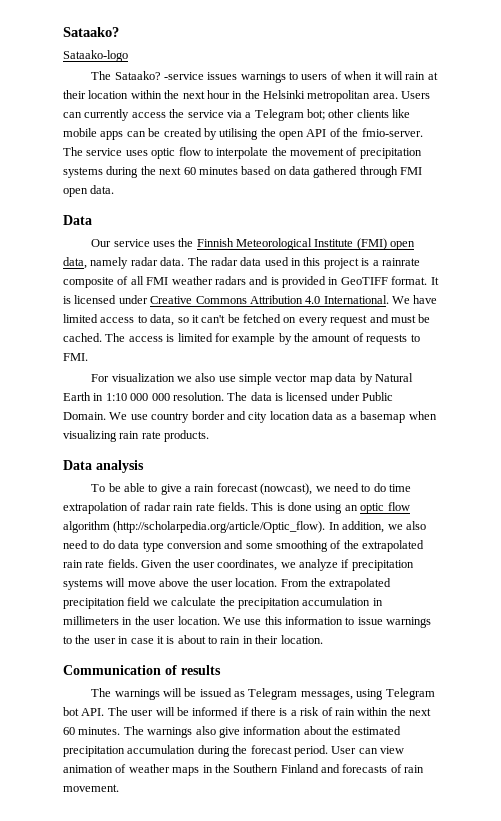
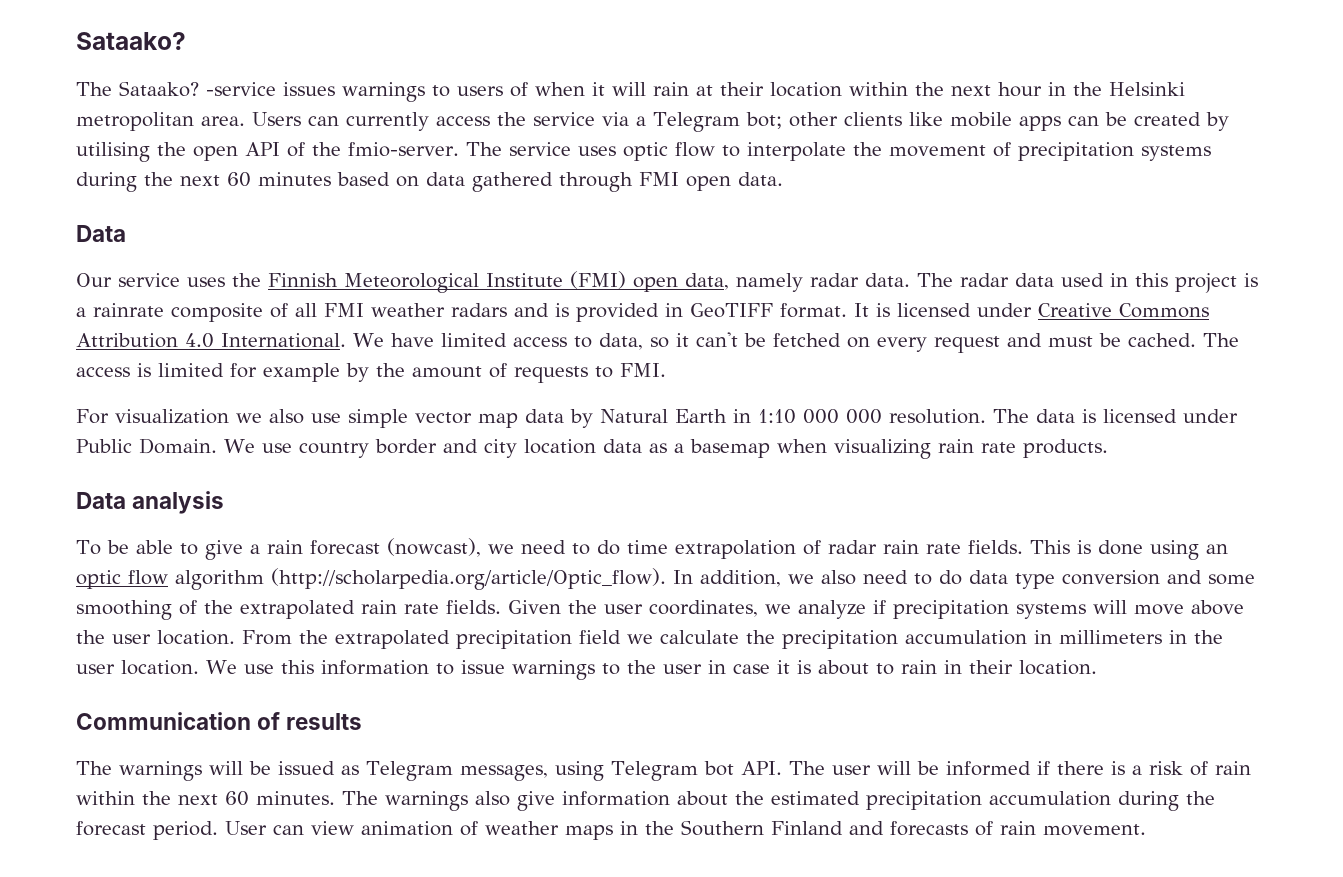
[63,27,119,37] [63,50,128,62] Sataako? // Sataako-logo -> [76,32,186,50] Sataako?

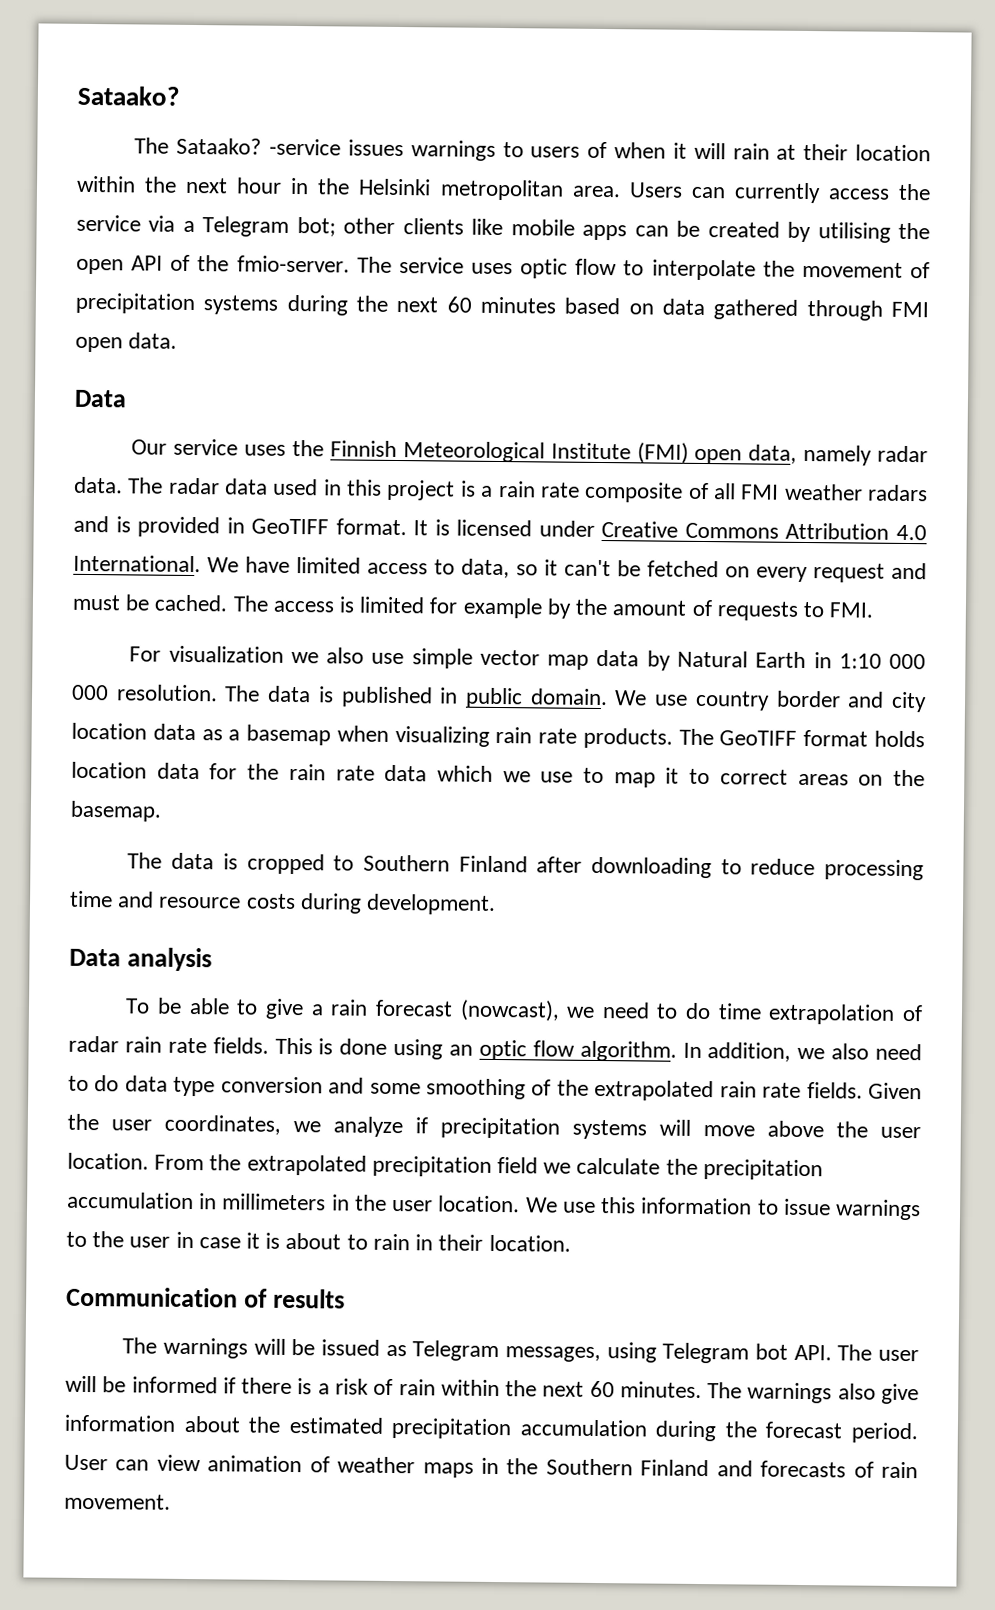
[93,303,164,317] rainrate -> [498,480,580,498] rain rate
[1103,409,1238,423] [76,438,217,454] licensed under Public Domain. -> [340,686,608,709] published in public domain.
(1108, 448) none -> [678,728,925,748] [71,761,926,788] [70,800,162,822] [127,852,924,881] [69,890,497,915] The GeoTIFF format holds location data for the rain rate data which we use to map it to correct areas on the basemap. // The data is cropped to Southern Finland after downloading to reduce processing time and resource costs during development.
[175,568,666,590] algorithm (http://scholarpedia.org/article/Optic_flow). -> [579,1040,677,1062] algorithm.

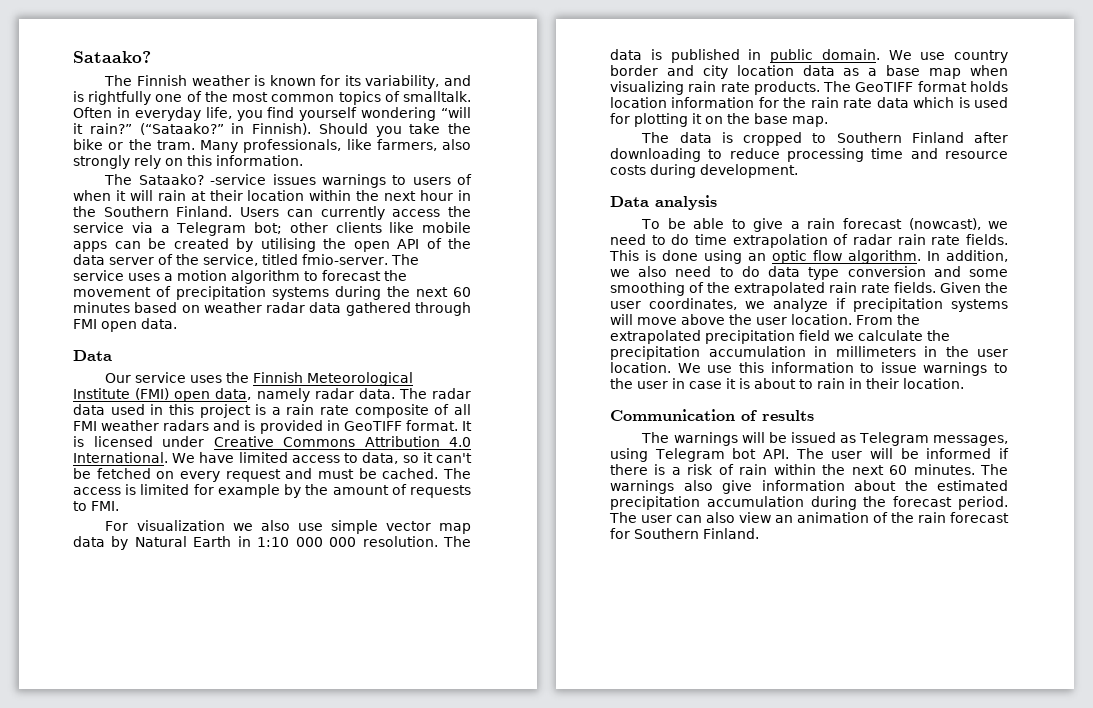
[77,85,181,106] Sataako? -> [73,51,151,63] [104,75,471,89] [73,91,472,105] [73,107,471,121] [73,123,471,137] [73,139,471,153] [73,155,303,169] Sataako? // The Finnish weather is known for its variability, and is rightfully one of the most common topics of smalltalk. Often in everyday life, you find yourself wondering “will it rain?” (“Sataako?” in Finnish). Should you take the bike or the tram. Many professionals, like farmers, also strongly rely on this information.
[358,178,621,201] Helsinki metropolitan area. -> [103,206,233,217] Southern Finland.
[236,255,756,281] fmio-server. The service uses optic flow to interpolate -> [73,254,419,266] [73,270,381,284] data server of the service, titled fmio-server. The service uses a motion algorithm to forecast
(654, 309) none -> [203,302,306,313] weather radar
[246,724,332,746] basemap -> [886,65,962,79] base map
[156,762,200,780] data -> [671,97,755,108] information
[502,767,926,788] [70,800,162,822] we use to map it to correct areas on the basemap. -> [958,97,1009,108] [610,113,828,127] is used for plotting it on the base map.
[64,1454,919,1479] [64,1493,171,1510] User can view animation of weather maps in the Southern Finland and forecasts of rain movement. -> [609,512,1009,523] [610,528,759,539] The user can also view an animation of the rain forecast for Southern Finland.

